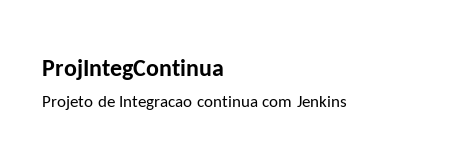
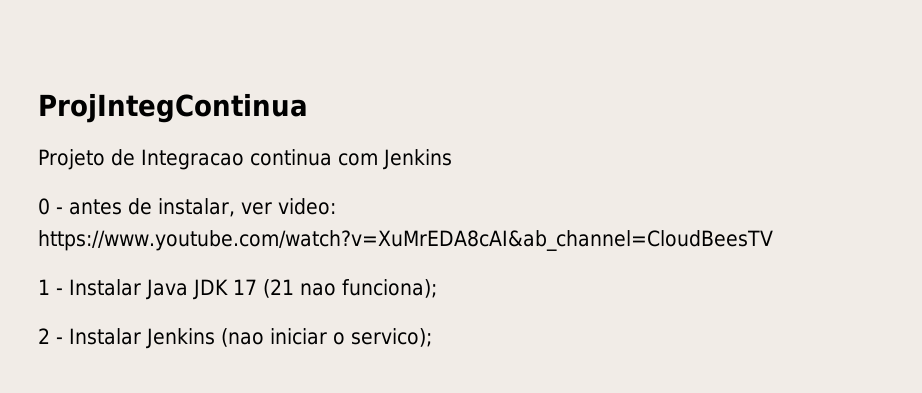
(347, 101) none -> [38,198,336,217] [38,230,773,251] [38,279,437,300] [38,328,432,349] // 0 - antes de instalar, ver video: https://www.youtube.com/watch?v=XuMrEDA8cAI&ab_channel=CloudBeesTV // 1 - Instalar Java JDK 17 (21 nao funciona); // 2 - Instalar Jenkins (nao iniciar o servico);

